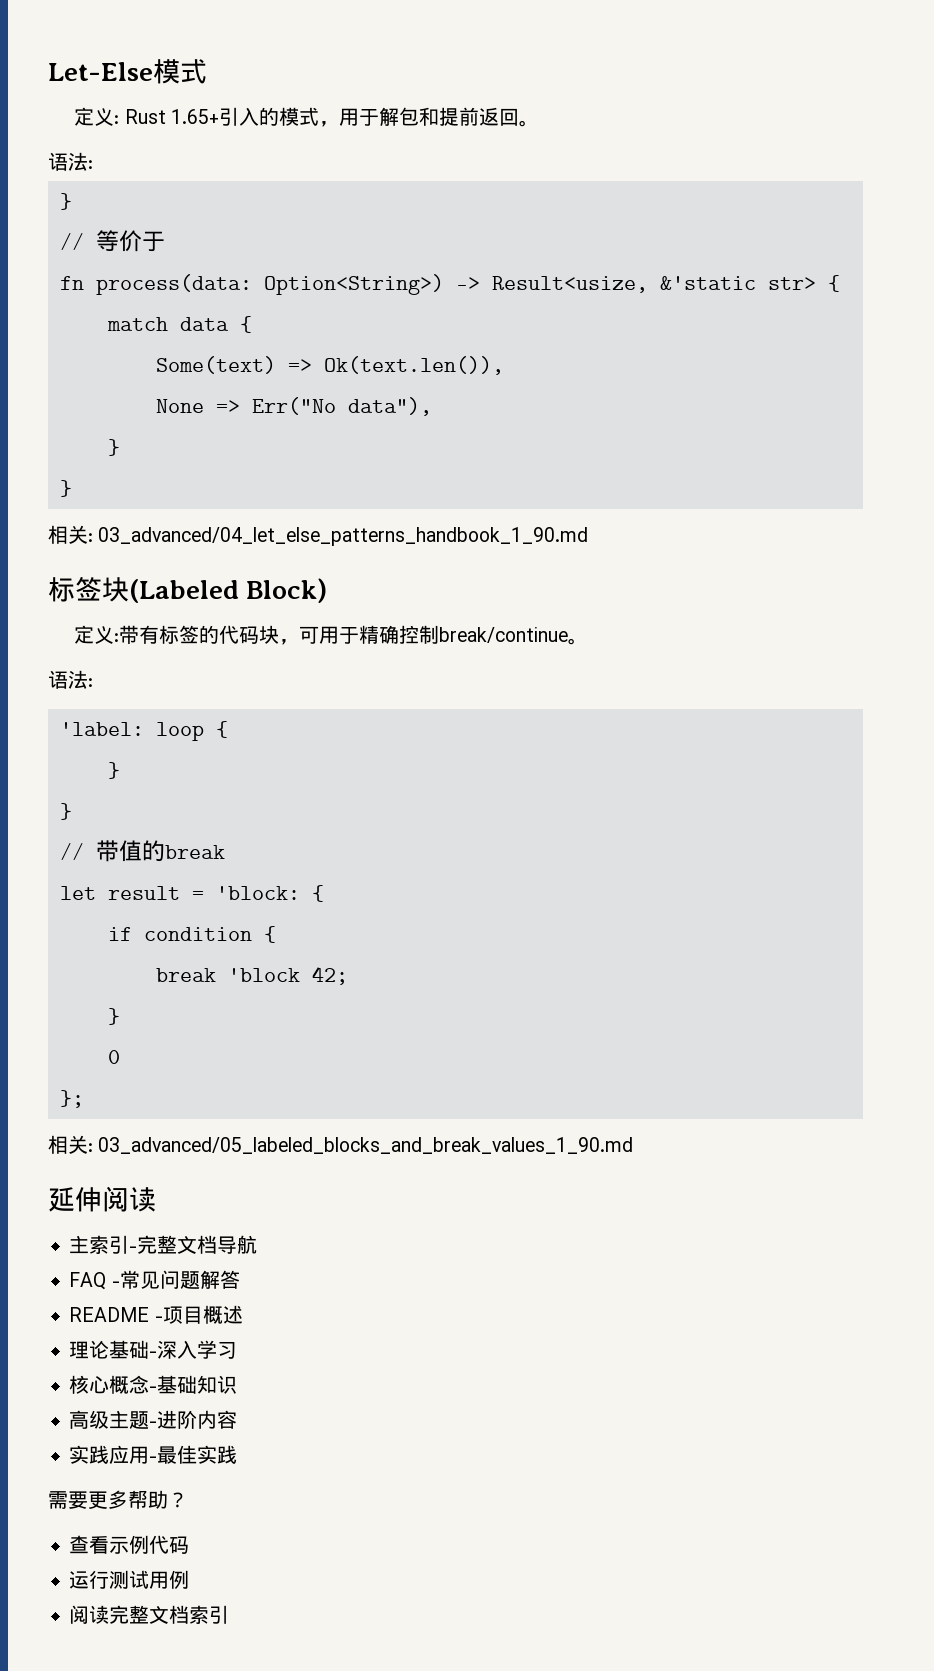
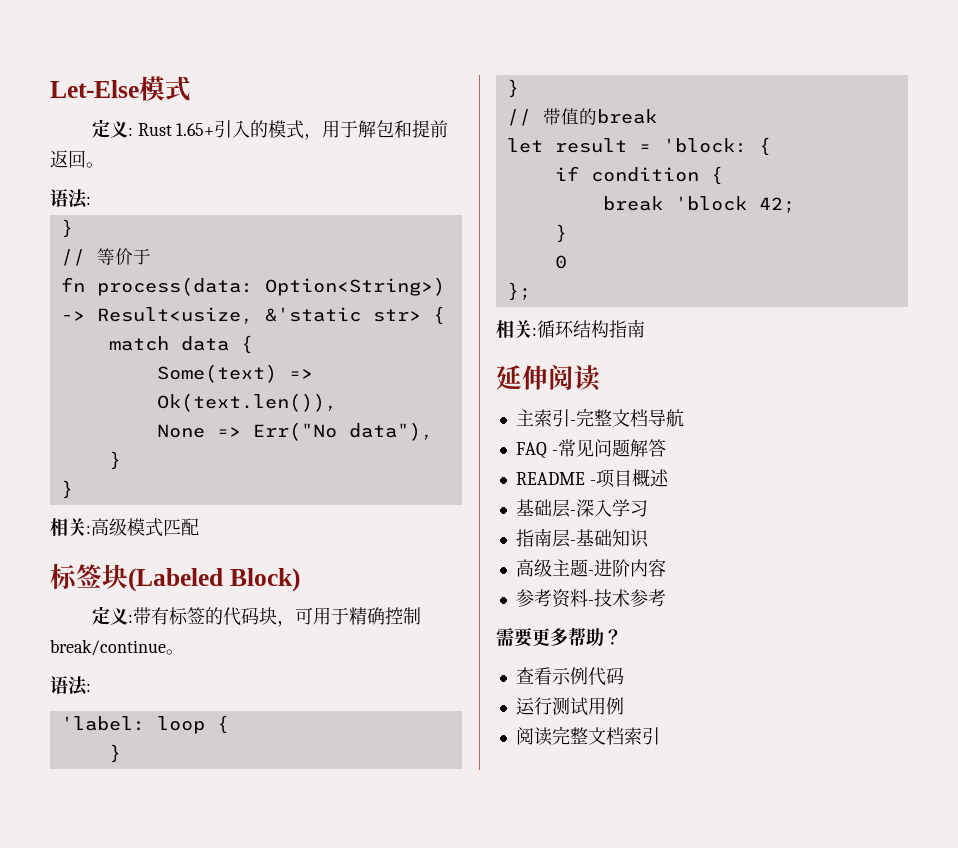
[98,527,589,546] 03_advanced/04_let_else_patterns_handbook_1_90.md -> [91,518,199,537] 高级模式匹配
[98,1137,634,1154] 03_advanced/05_labeled_blocks_and_break_values_1_90.md -> [537,319,645,338] 循环结构指南
[69,1340,150,1359] 理论基础 -> [515,499,570,518] 基础层
[69,1375,150,1394] 核心概念 -> [515,528,570,548] 指南层
[69,1445,238,1464] 实践应用-最佳实践 -> [515,589,666,608] 参考资料-技术参考

